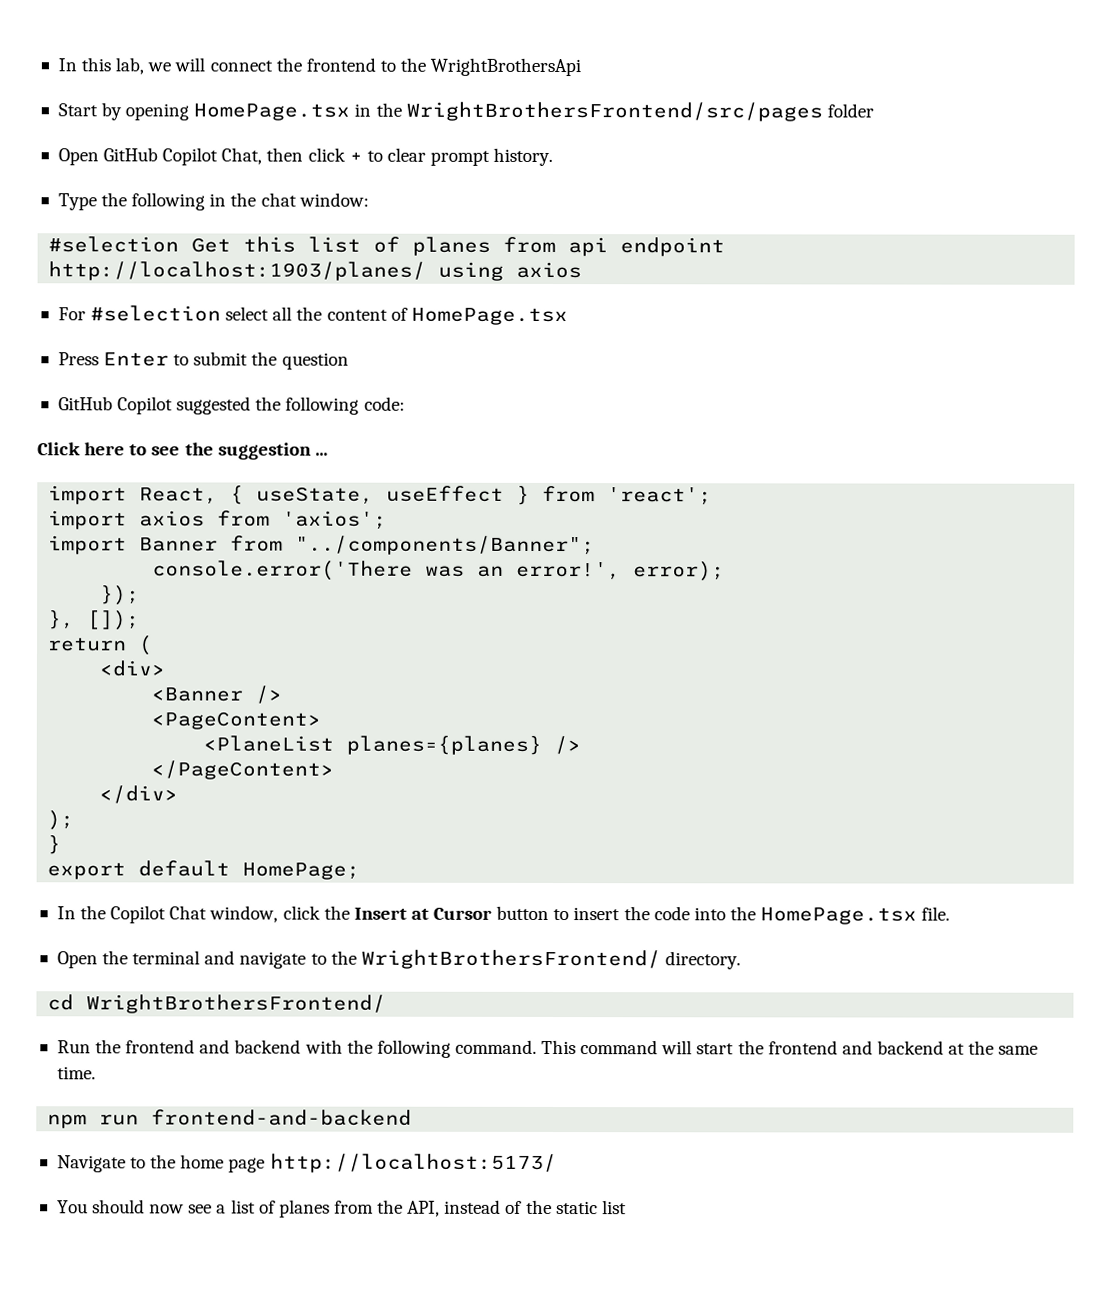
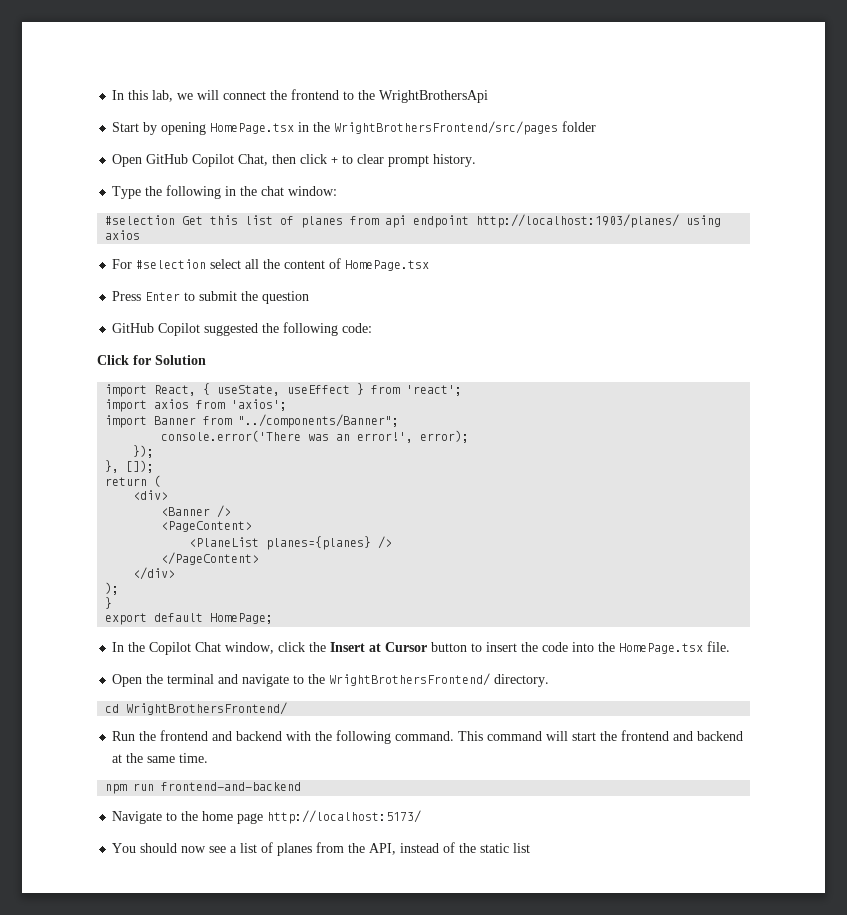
[84,442,328,460] here to see the suggestion ... -> [133,355,206,365] for Solution

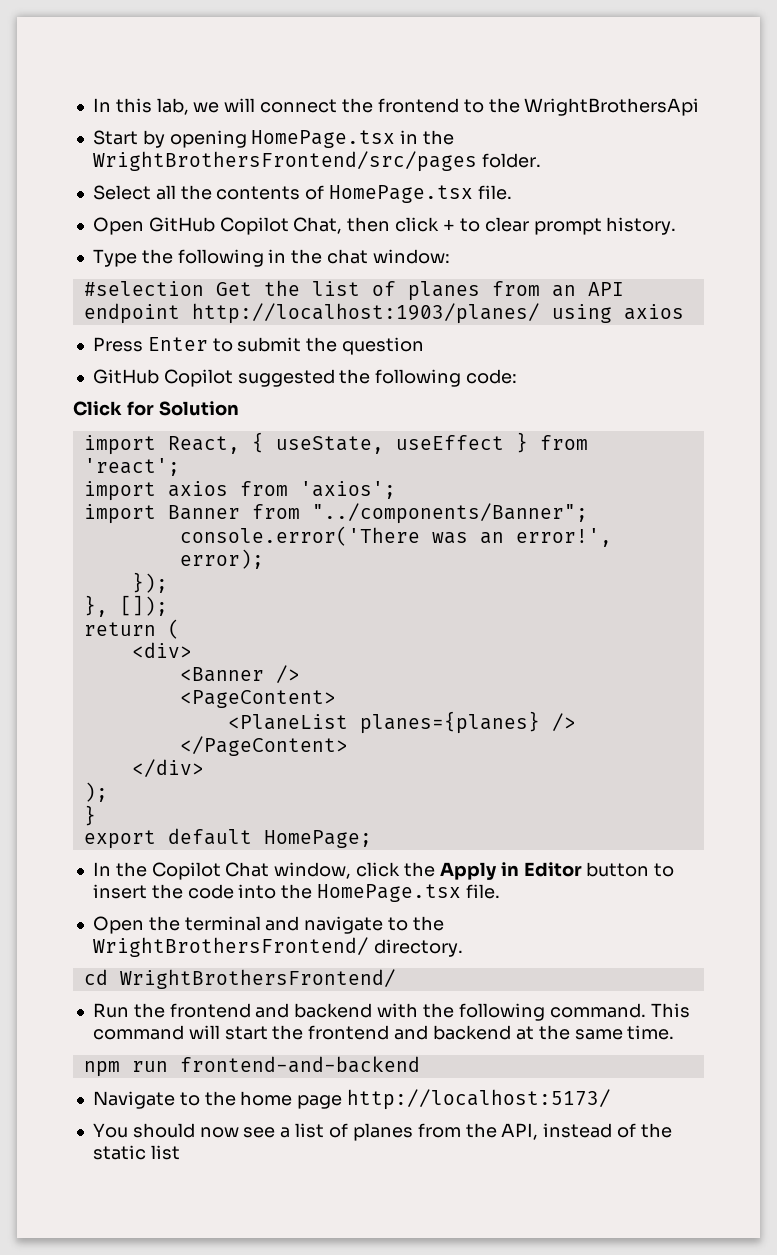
[562,121,597,132] folder -> [481,153,541,168] [92,185,512,203] folder. // Select all the contents of HomePage.tsx file.
[210,215,407,228] this list of planes from api -> [263,280,624,301] the list of planes from an API
[112,258,430,271] // For #selection select all the content of HomePage.tsx -> (684, 312) none
[330,642,428,652] Insert at Cursor -> [439,862,582,880] Apply in Editor

